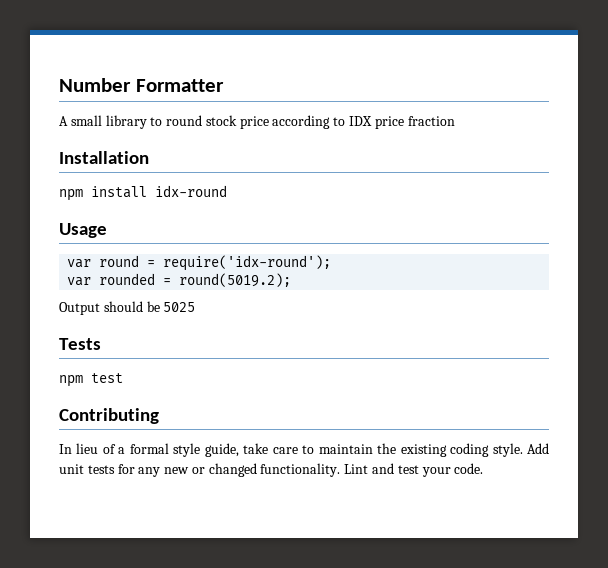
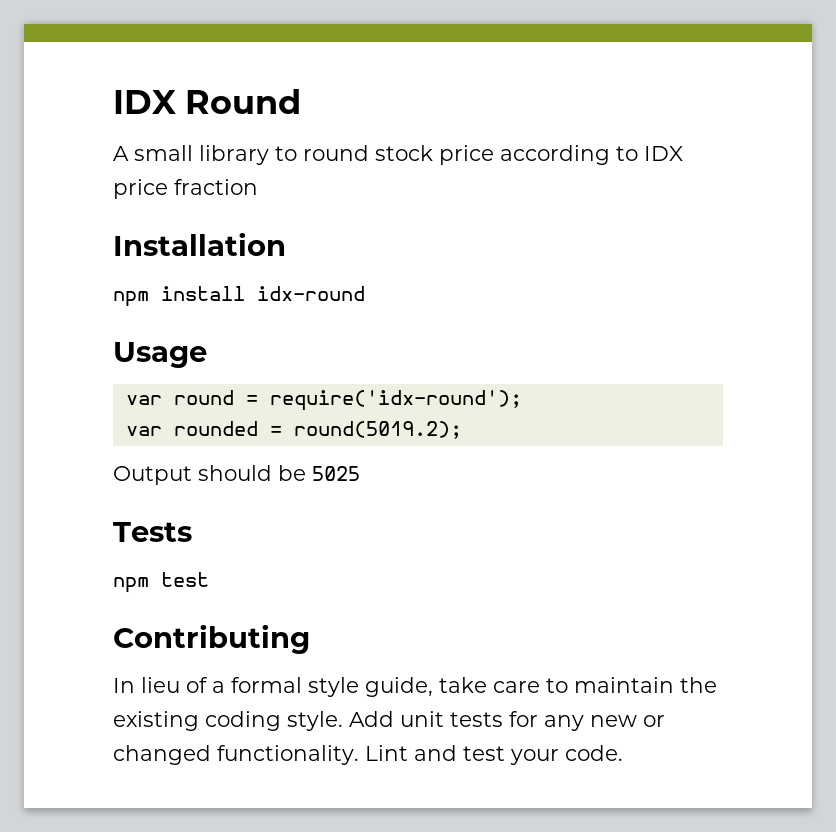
[59,78,224,92] Number Formatter -> [113,89,302,114] IDX Round

